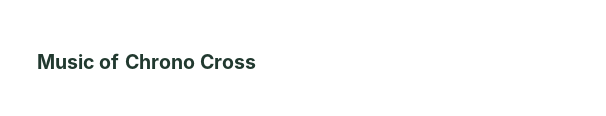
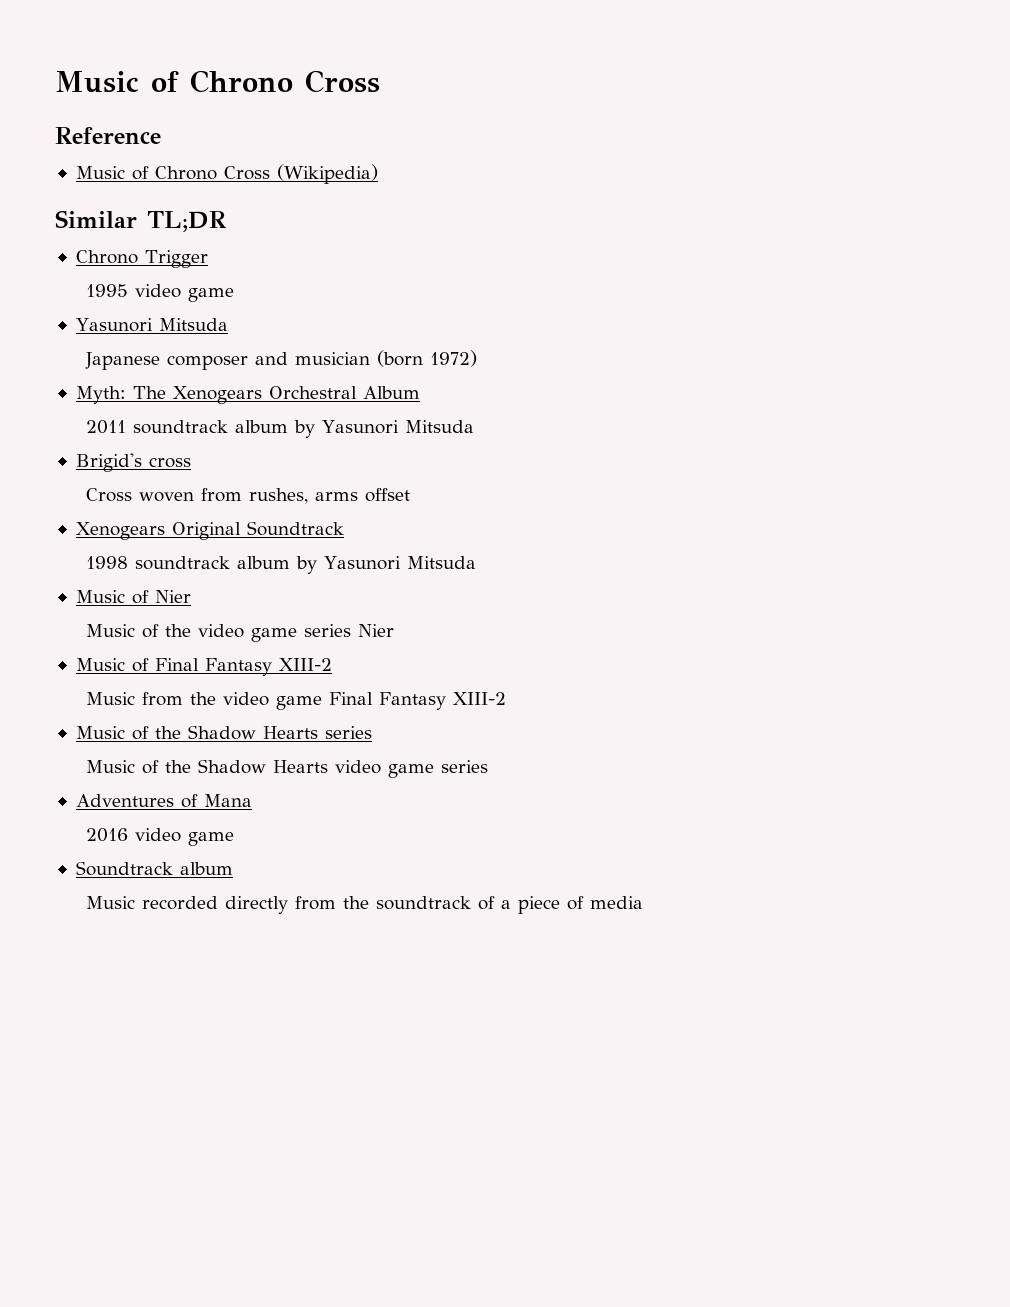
[37,53,256,69] Music of Chrono Cross -> [55,70,380,93] [55,127,161,144] [75,164,378,184] [55,210,226,232] [75,250,208,268] [85,284,234,302] [75,318,228,332] [84,350,477,370] [75,386,420,404] [85,420,474,438] [75,453,191,472] [85,488,410,504] [75,521,344,540] [85,556,476,574] [75,590,191,604] [85,624,394,642] [75,658,332,676] [85,692,506,710] [75,725,372,740] [85,759,488,778] [75,794,252,808] [85,828,234,846] [75,861,233,876] [85,896,643,914] Music of Chrono Cross // Reference // Music of Chrono Cross (Wikipedia) // Similar TL;DR // Chrono Trigger // 1995 video game // Yasunori Mitsuda // Japanese composer and musician (born 1972) // Myth: The Xenogears Orchestral Album // 2011 soundtrack album by Yasunori Mitsuda // Brigid's cross // Cross woven from rushes, arms offset // Xenogears Original Soundtrack // 1998 soundtrack album by Yasunori Mitsuda // Music of Nier // Music of the video game series Nier // Music of Final Fantasy XIII-2 // Music from the video game Final Fantasy XIII-2 // Music of the Shadow Hearts series // Music of the Shadow Hearts video game series // Adventures of Mana // 2016 video game // Soundtrack album // Music recorded directly from the soundtrack of a piece of media

